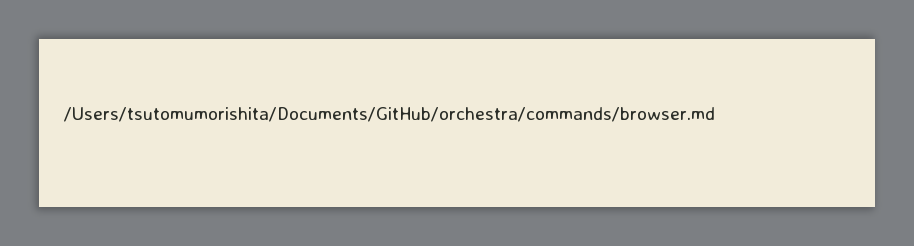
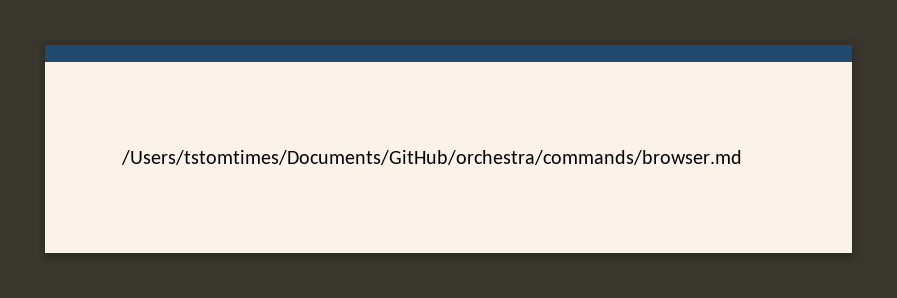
[63,107,715,122] /Users/tsutomumorishita/Documents/GitHub/orchestra/commands/browser.md -> [121,150,742,165] /Users/tstomtimes/Documents/GitHub/orchestra/commands/browser.md

